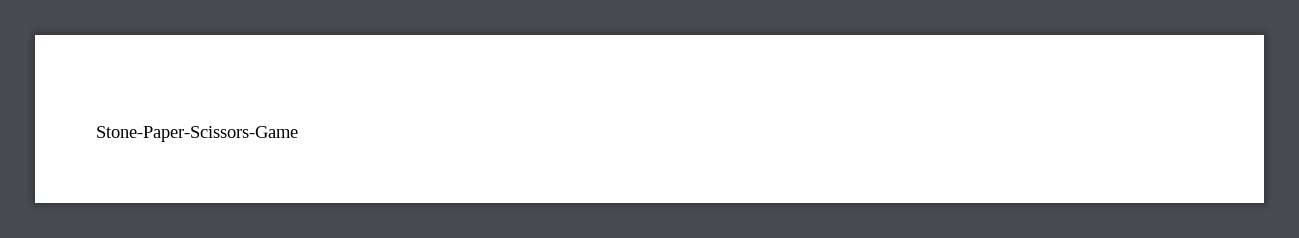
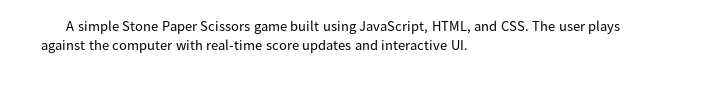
[96,126,298,142] Stone-Paper-Scissors-Game -> [66,20,621,34] [41,39,468,53] A simple Stone Paper Scissors game built using JavaScript, HTML, and CSS. The user plays against the computer with real-time score updates and interactive UI.

